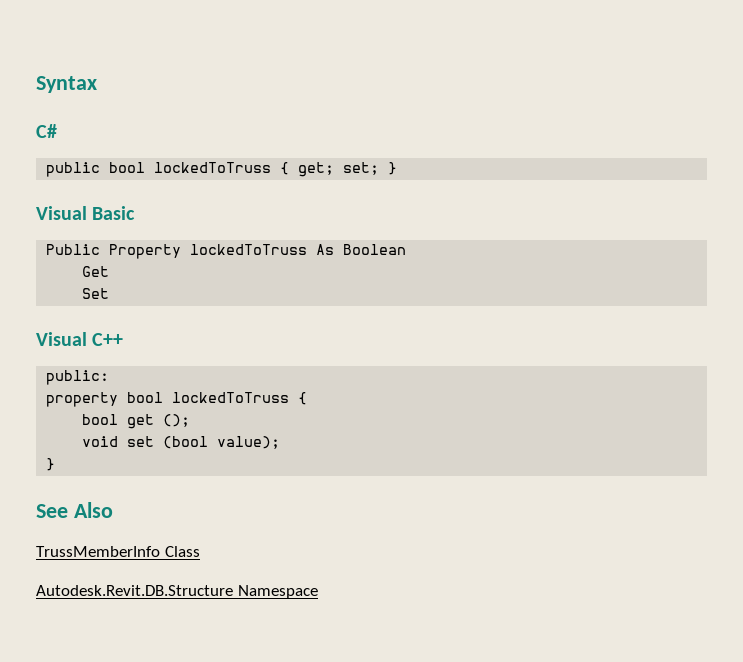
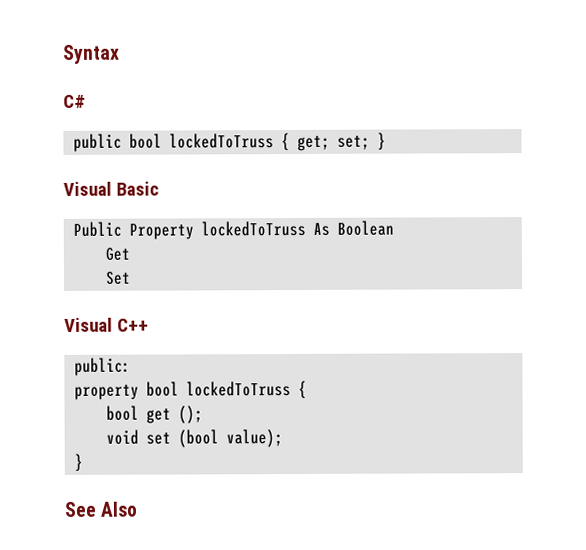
[36,546,200,557] [36,585,318,599] // TrussMemberInfo Class // Autodesk.Revit.DB.Structure Namespace -> (139, 509) none

